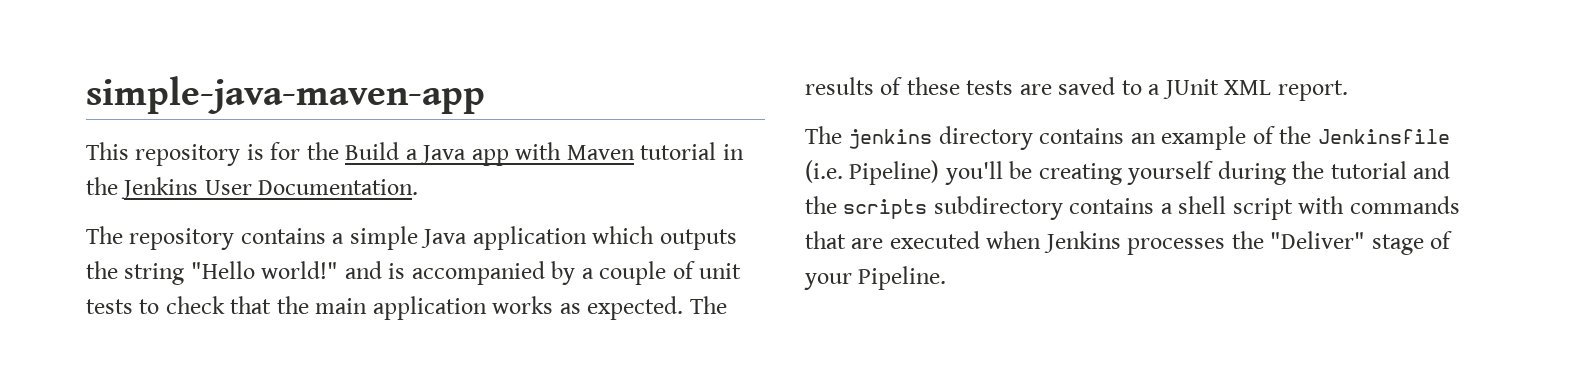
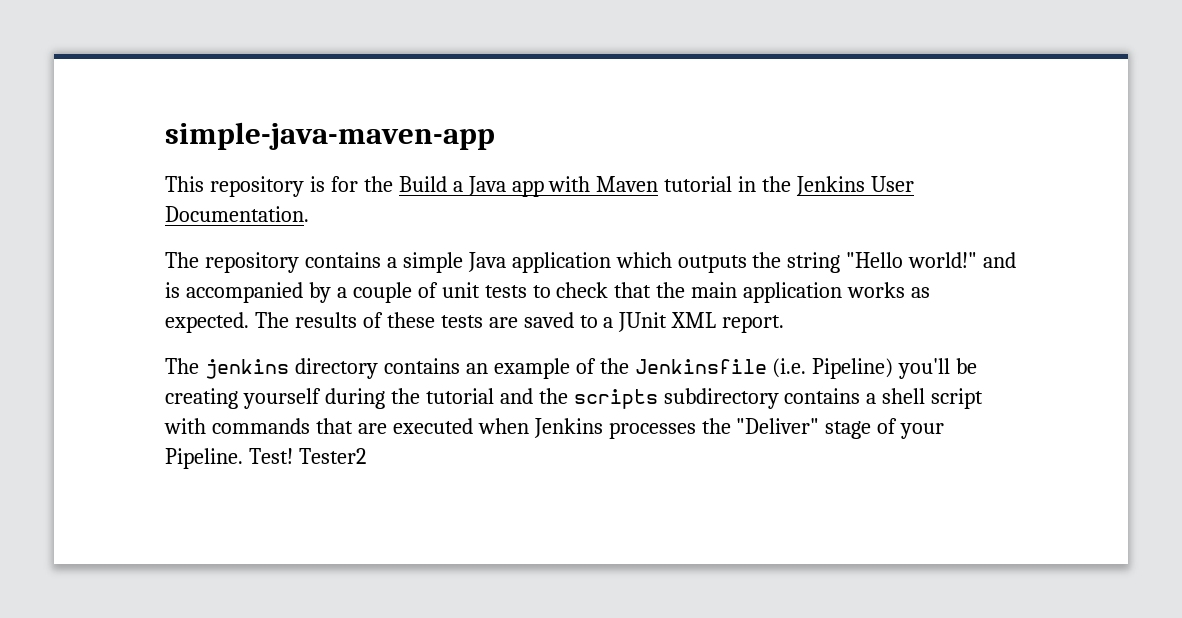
(947, 278) none -> [248,448,366,464] Test! Tester2

